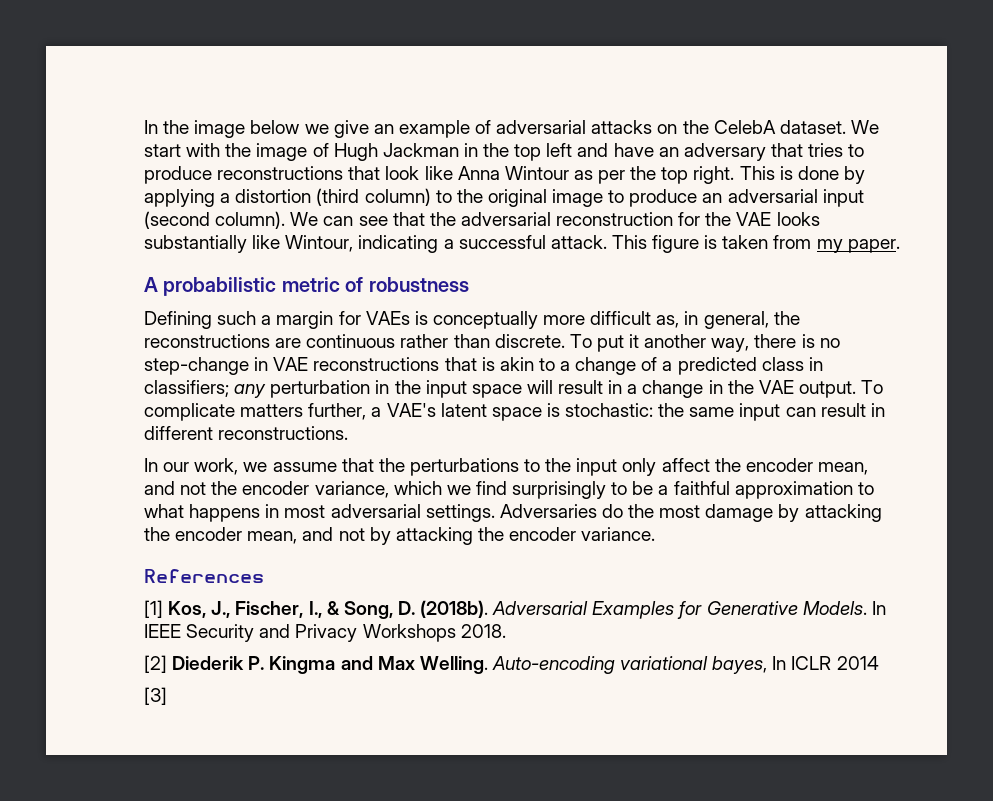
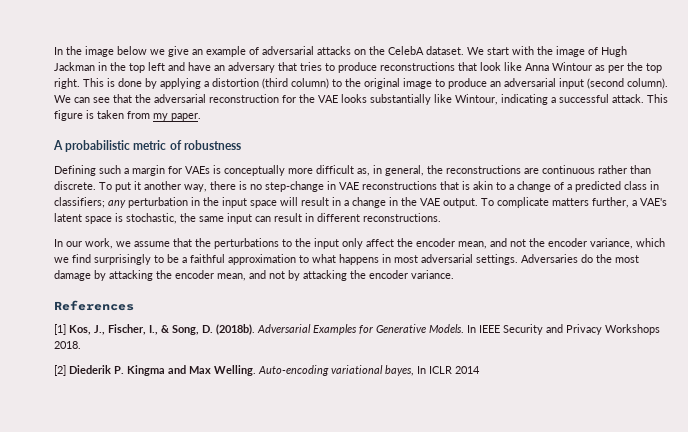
[565,403,654,417] stochastic: -> [126,213,177,224] stochastic,
[144,687,167,705] // [3] -> (480, 370) none

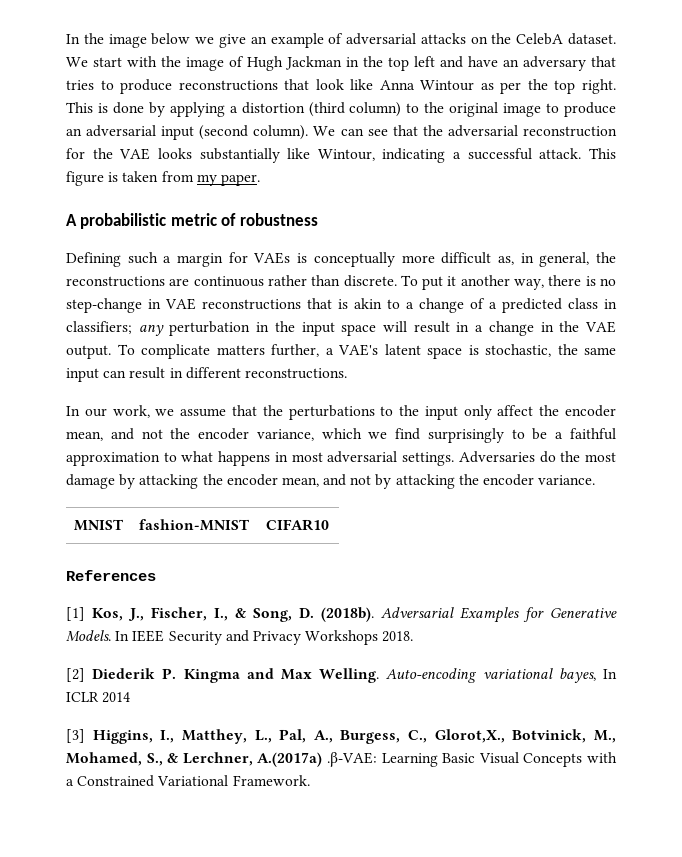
(454, 274) none -> [73,519,123,531] [138,519,249,531] [265,519,329,531] // MNIST | fashion-MNIST | CIFAR10
(480, 370) none -> [66,729,616,744] [66,752,618,767] [66,775,310,787] // [3] Higgins, I., Matthey, L., Pal, A., Burgess, C., Glorot,X., Botvinick, M., Mohamed, S., & Lerchner, A.(2017a) .β-VAE: Learning Basic Visual Concepts with a Constrained Variational Framework.

